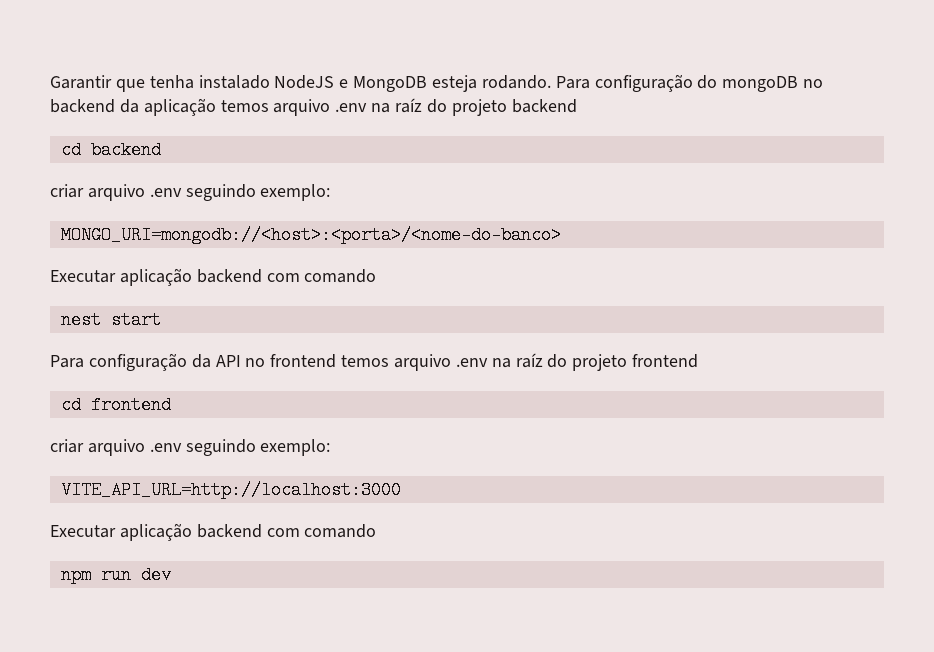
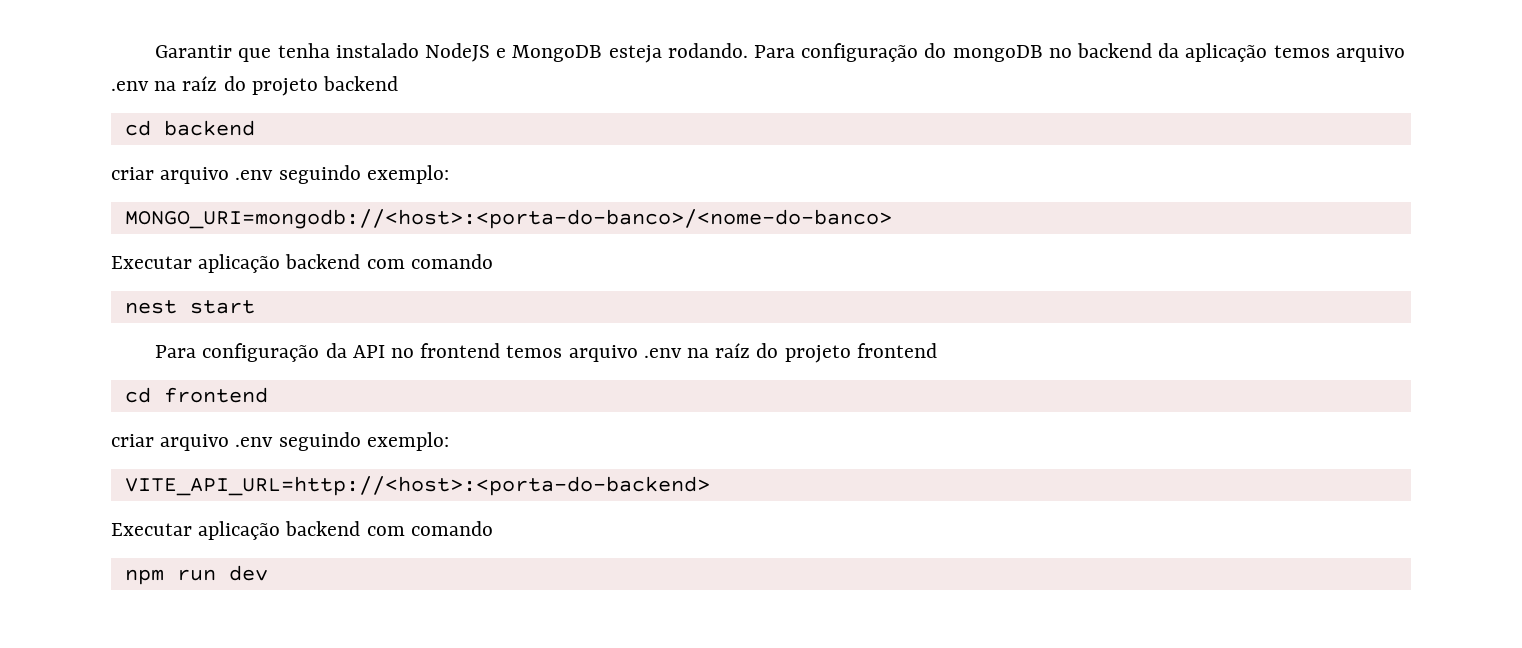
[60,226,561,244] MONGO_URI=mongodb://<host>:<porta>/<nome-do-banco> -> [124,209,892,229] MONGO_URI=mongodb://<host>:<porta-do-banco>/<nome-do-banco>
[60,481,401,499] VITE_API_URL=http://localhost:3000 -> [124,476,710,496] VITE_API_URL=http://<host>:<porta-do-backend>

